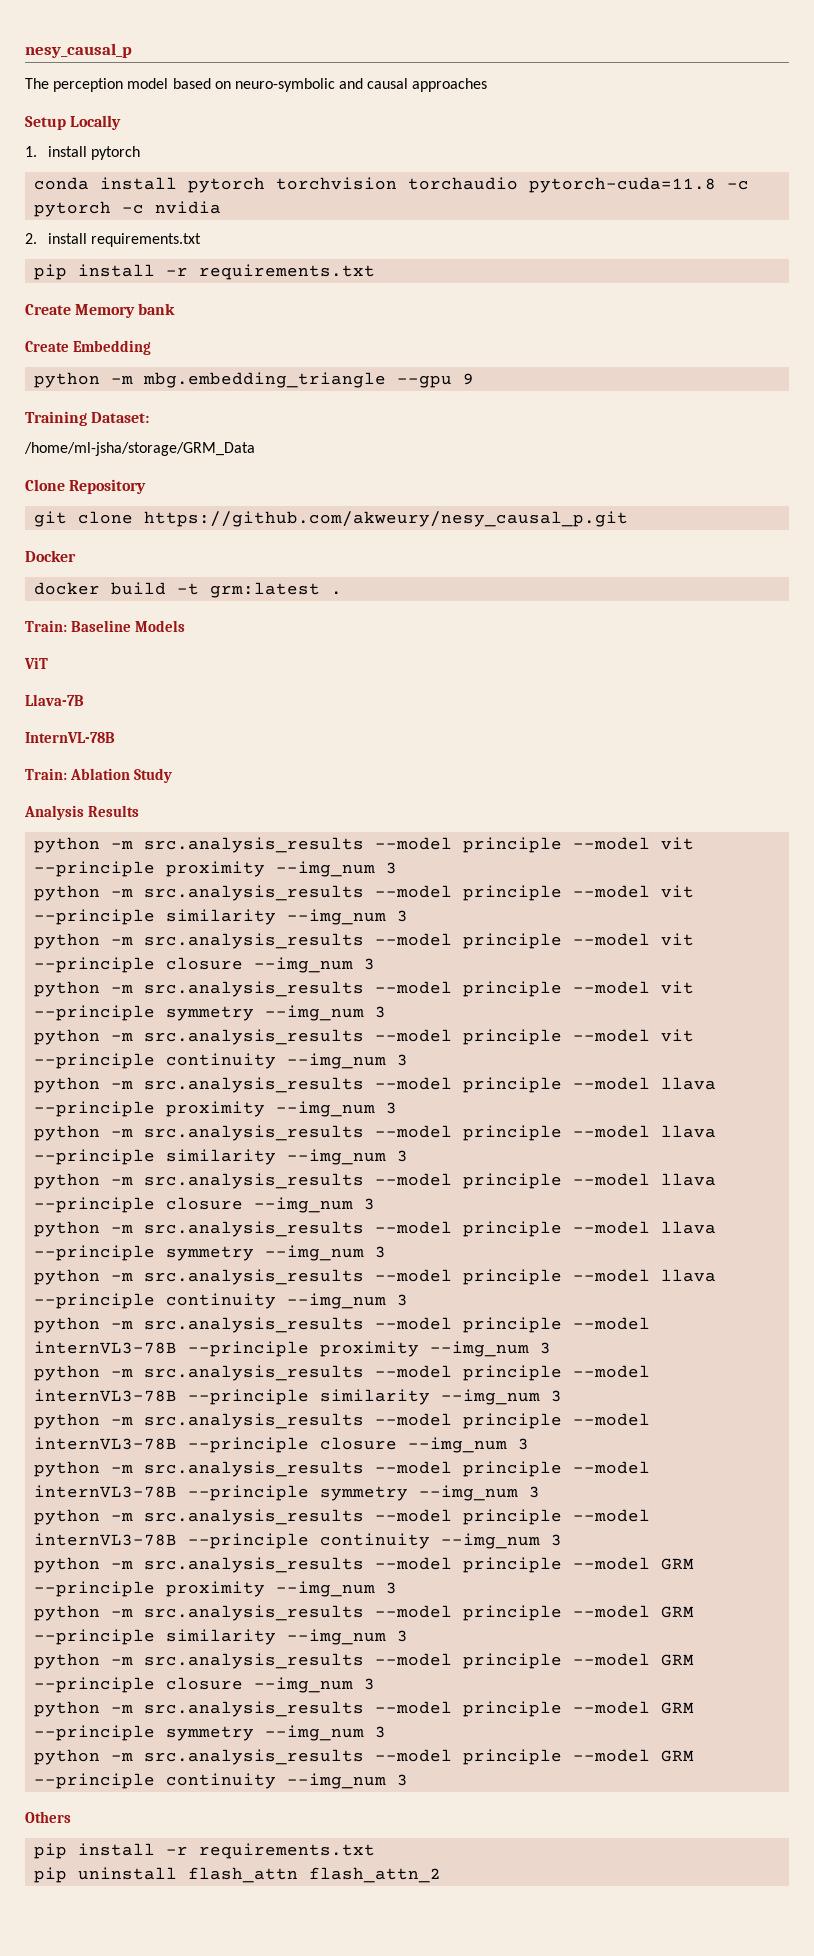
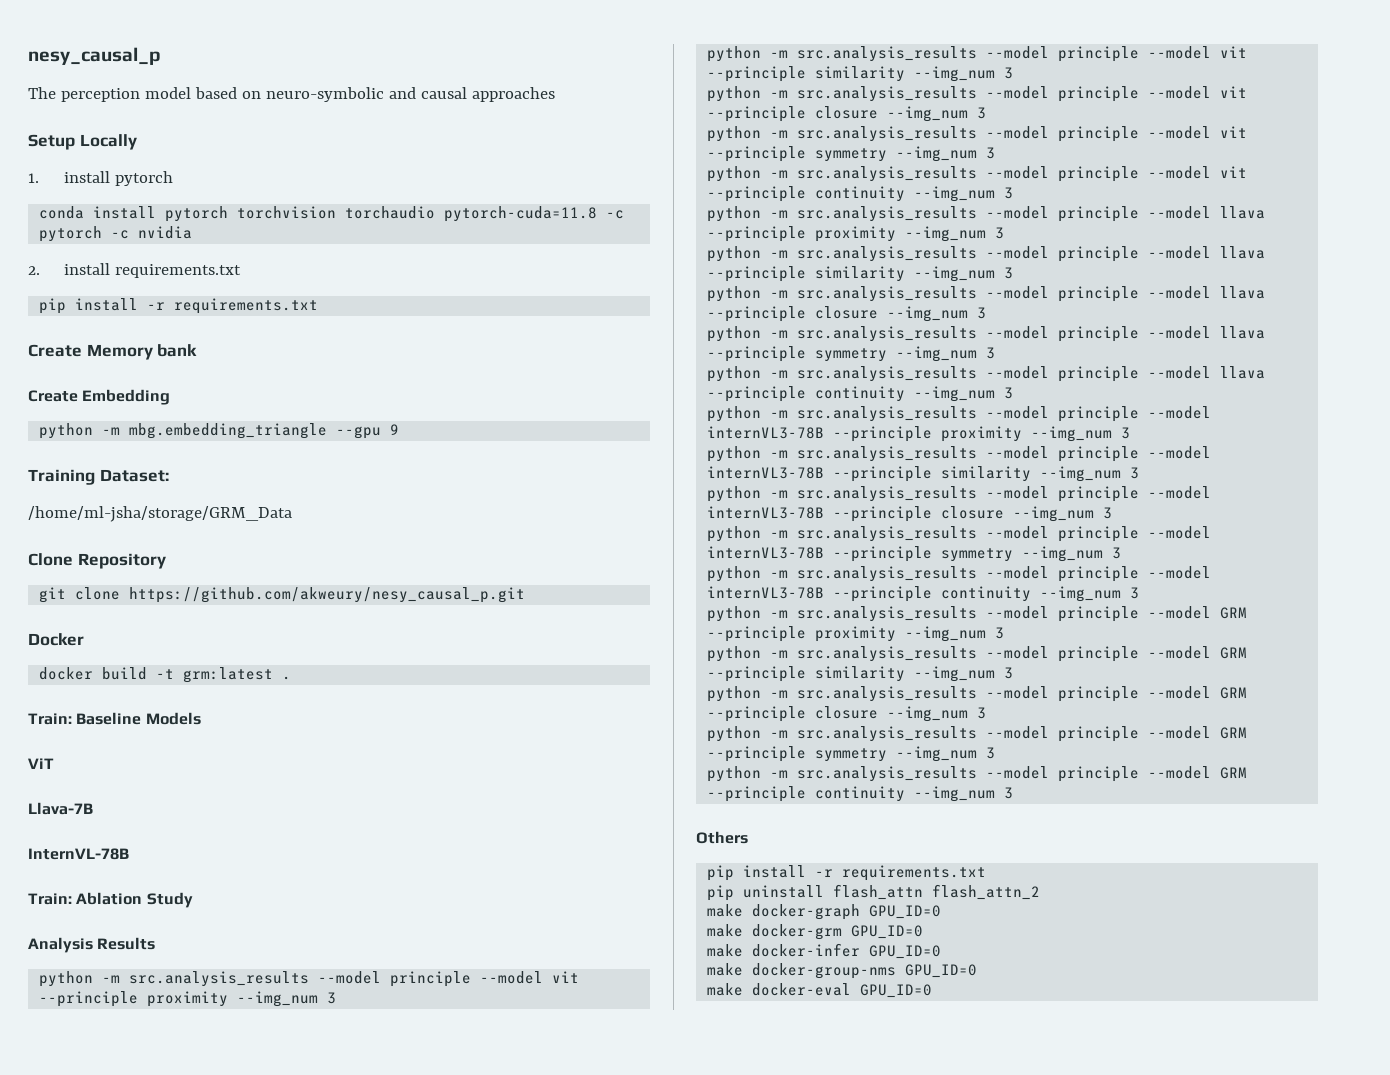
(442, 1875) none -> [707,904,942,920] [707,924,924,940] [707,943,942,959] [707,963,978,979] [707,983,933,998] // make docker-graph GPU_ID=0 // make docker-grm GPU_ID=0 // make docker-infer GPU_ID=0 // make docker-group-nms GPU_ID=0 // make docker-eval GPU_ID=0

